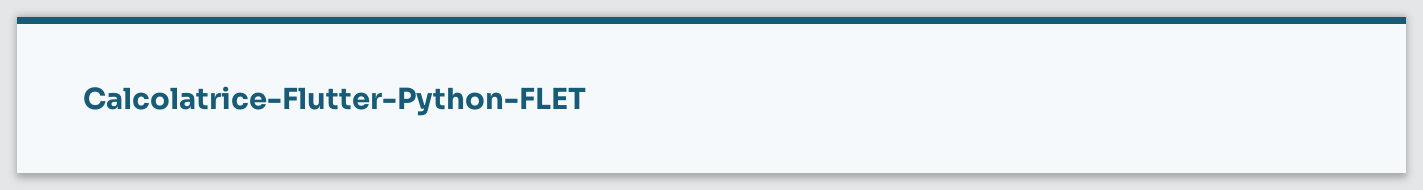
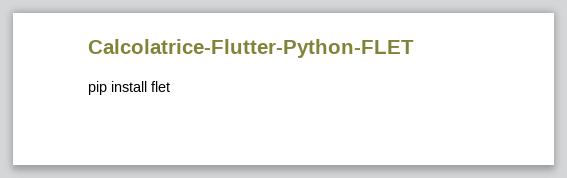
(586, 101) none -> [88,81,170,95] // pip install flet

